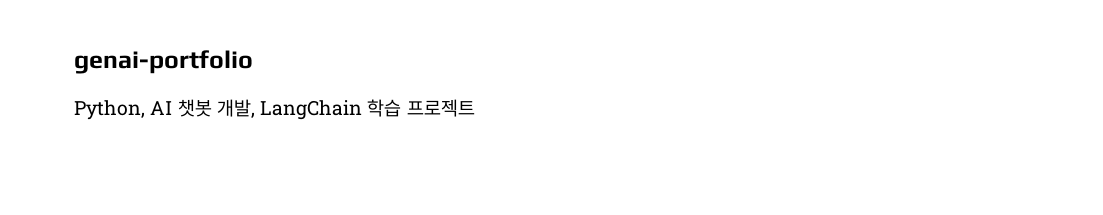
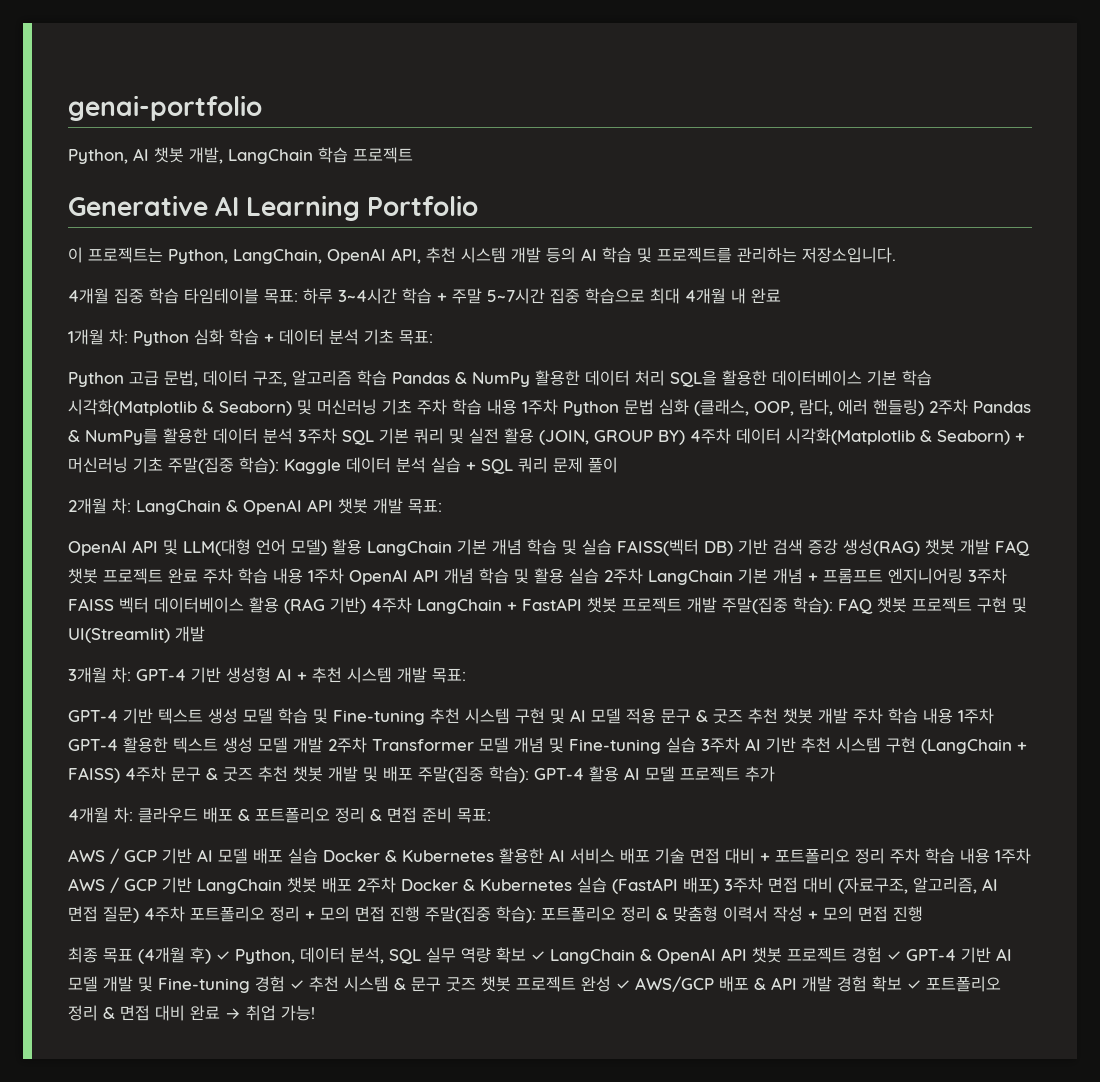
(475, 108) none -> [68,195,479,221] [68,247,896,264] [68,288,781,304] [68,329,433,346] [68,370,932,387] [68,399,1031,416] [68,428,1025,445] [68,457,618,474] [68,498,442,515] [68,539,1030,556] [68,568,1007,585] [68,597,1027,614] [68,626,205,643] [68,667,466,683] [68,708,994,725] [68,737,1027,754] [68,766,775,783] [68,807,491,823] [68,848,1031,864] [68,877,998,894] [68,906,923,923] [68,947,1012,964] [68,976,1001,993] [68,1005,315,1021] // Generative AI Learning Portfolio // 이 프로젝트는 Python, LangChain, OpenAI API, 추천 시스템 개발 등의 AI 학습 및 프로젝트를 관리하는 저장소입니다. // 4개월 집중 학습 타임테이블 목표: 하루 3~4시간 학습 + 주말 5~7시간 집중 학습으로 최대 4개월 내 완료 // 1개월 차: Python 심화 학습 + 데이터 분석 기초 목표: // Python 고급 문법, 데이터 구조, 알고리즘 학습 Pandas & NumPy 활용한 데이터 처리 SQL을 활용한 데이터베이스 기본 학습 시각화(Matplotlib & Seaborn) 및 머신러닝 기초 주차 학습 내용 1주차 Python 문법 심화 (클래스, OOP, 람다, 에러 핸들링) 2주차 Pandas & NumPy를 활용한 데이터 분석 3주차 SQL 기본 쿼리 및 실전 활용 (JOIN, GROUP BY) 4주차 데이터 시각화(Matplotlib & Seaborn) + 머신러닝 기초 주말(집중 학습): Kaggle 데이터 분석 실습 + SQL 쿼리 문제 풀이 // 2개월 차: LangChain & OpenAI API 챗봇 개발 목표: // OpenAI API 및 LLM(대형 언어 모델) 활용 LangChain 기본 개념 학습 및 실습 FAISS(벡터 DB) 기반 검색 증강 생성(RAG) 챗봇 개발 FAQ 챗봇 프로젝트 완료 주차 학습 내용 1주차 OpenAI API 개념 학습 및 활용 실습 2주차 LangChain 기본 개념 + 프롬프트 엔지니어링 3주차 FAISS 벡터 데이터베이스 활용 (RAG 기반) 4주차 LangChain + FastAPI 챗봇 프로젝트 개발 주말(집중 학습): FAQ 챗봇 프로젝트 구현 및 UI(Streamlit) 개발 // 3개월 차: GPT-4 기반 생성형 AI + 추천 시스템 개발 목표: // GPT-4 기반 텍스트 생성 모델 학습 및 Fine-tuning 추천 시스템 구현 및 AI 모델 적용 문구 & 굿즈 추천 챗봇 개발 주차 학습 내용 1주차 GPT-4 활용한 텍스트 생성 모델 개발 2주차 Transformer 모델 개념 및 Fine-tuning 실습 3주차 AI 기반 추천 시스템 구현 (LangChain + FAISS) 4주차 문구 & 굿즈 추천 챗봇 개발 및 배포 주말(집중 학습): GPT-4 활용 AI 모델 프로젝트 추가 // 4개월 차: 클라우드 배포 & 포트폴리오 정리 & 면접 준비 목표: // AWS / GCP 기반 AI 모델 배포 실습 Docker & Kubernetes 활용한 AI 서비스 배포 기술 면접 대비 + 포트폴리오 정리 주차 학습 내용 1주차 AWS / GCP 기반 LangChain 챗봇 배포 2주차 Docker & Kubernetes 실습 (FastAPI 배포) 3주차 면접 대비 (자료구조, 알고리즘, AI 면접 질문) 4주차 포트폴리오 정리 + 모의 면접 진행 주말(집중 학습): 포트폴리오 정리 & 맞춤형 이력서 작성 + 모의 면접 진행 // 최종 목표 (4개월 후) ✓ Python, 데이터 분석, SQL 실무 역량 확보 ✓ LangChain & OpenAI API 챗봇 프로젝트 경험 ✓ GPT-4 기반 AI 모델 개발 및 Fine-tuning 경험 ✓ 추천 시스템 & 문구 굿즈 챗봇 프로젝트 완성 ✓ AWS/GCP 배포 & API 개발 경험 확보 ✓ 포트폴리오 정리 & 면접 대비 완료 → 취업 가능!

